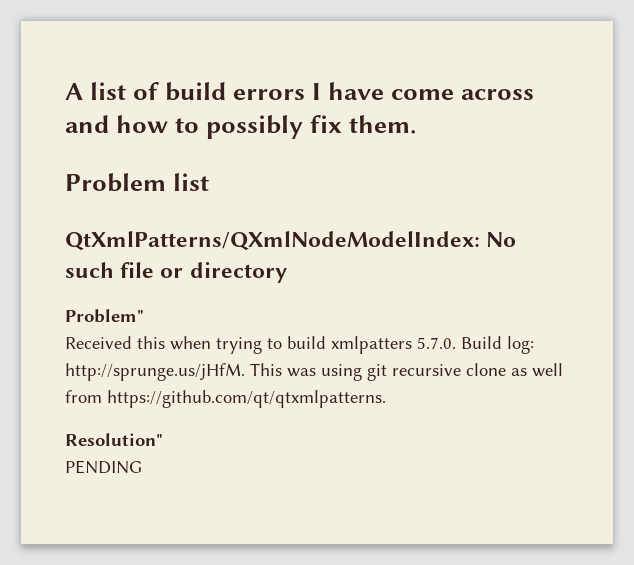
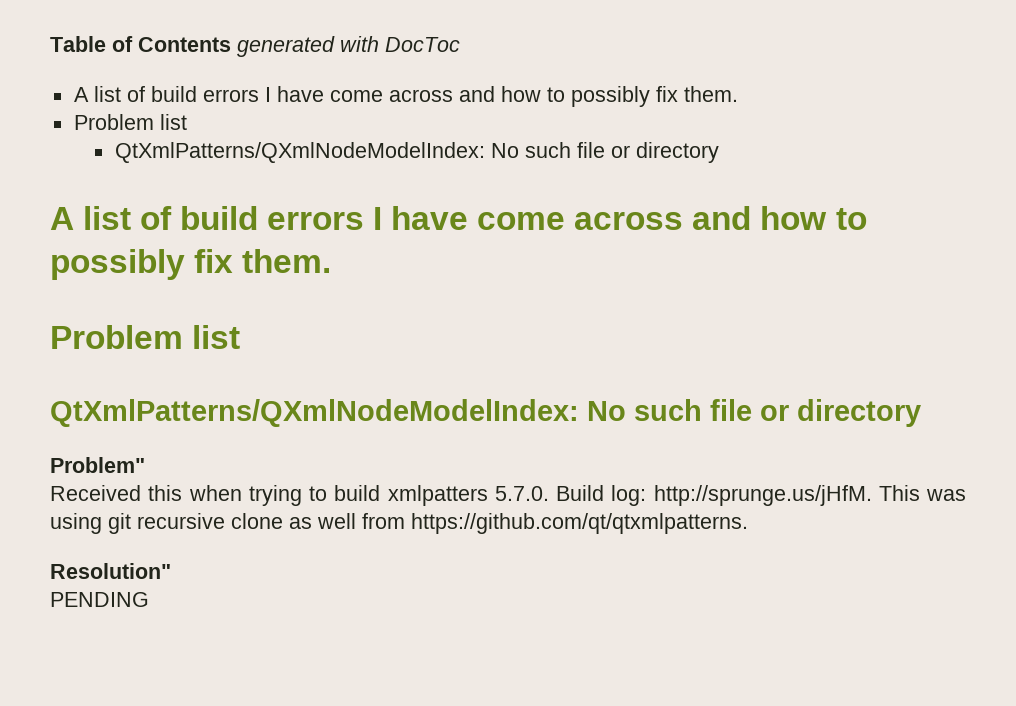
(65, 91) none -> [50,36,460,57] [73,86,738,107] [73,114,187,130] [114,142,719,163] Table of Contents generated with DocToc // A list of build errors I have come across and how to possibly fix them. // Problem list // QtXmlPatterns/QXmlNodeModelIndex: No such file or directory //

